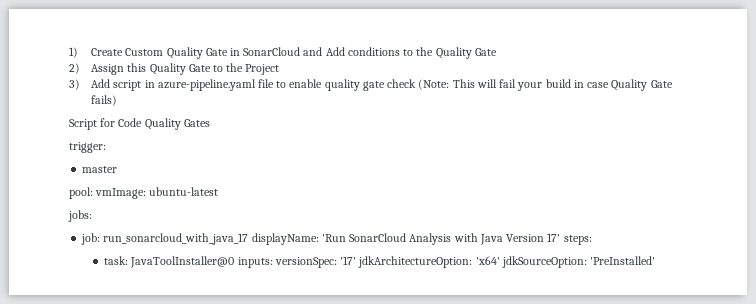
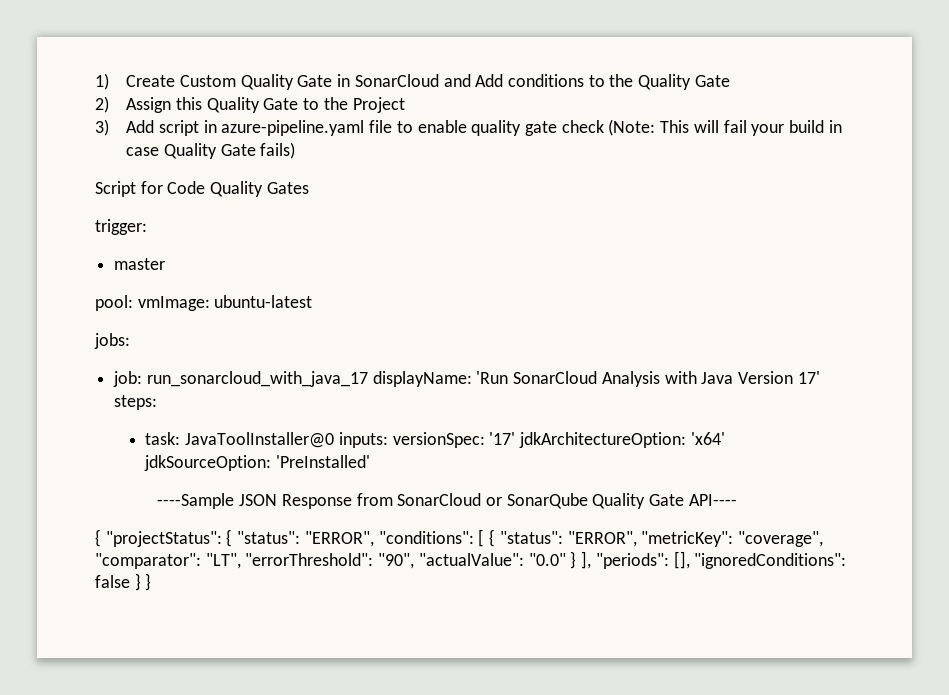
(656, 260) none -> [157,493,737,509] [95,529,823,547] [95,551,847,569] [95,573,152,591] // ----Sample JSON Response from SonarCloud or SonarQube Quality Gate API---- // { "projectStatus": { "status": "ERROR", "conditions": [ { "status": "ERROR", "metricKey": "coverage", "comparator": "LT", "errorThreshold": "90", "actualValue": "0.0" } ], "periods": [], "ignoredConditions": false } }

